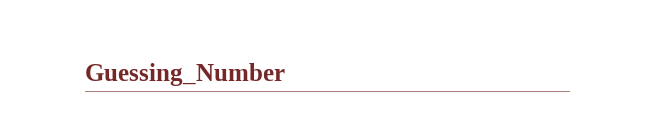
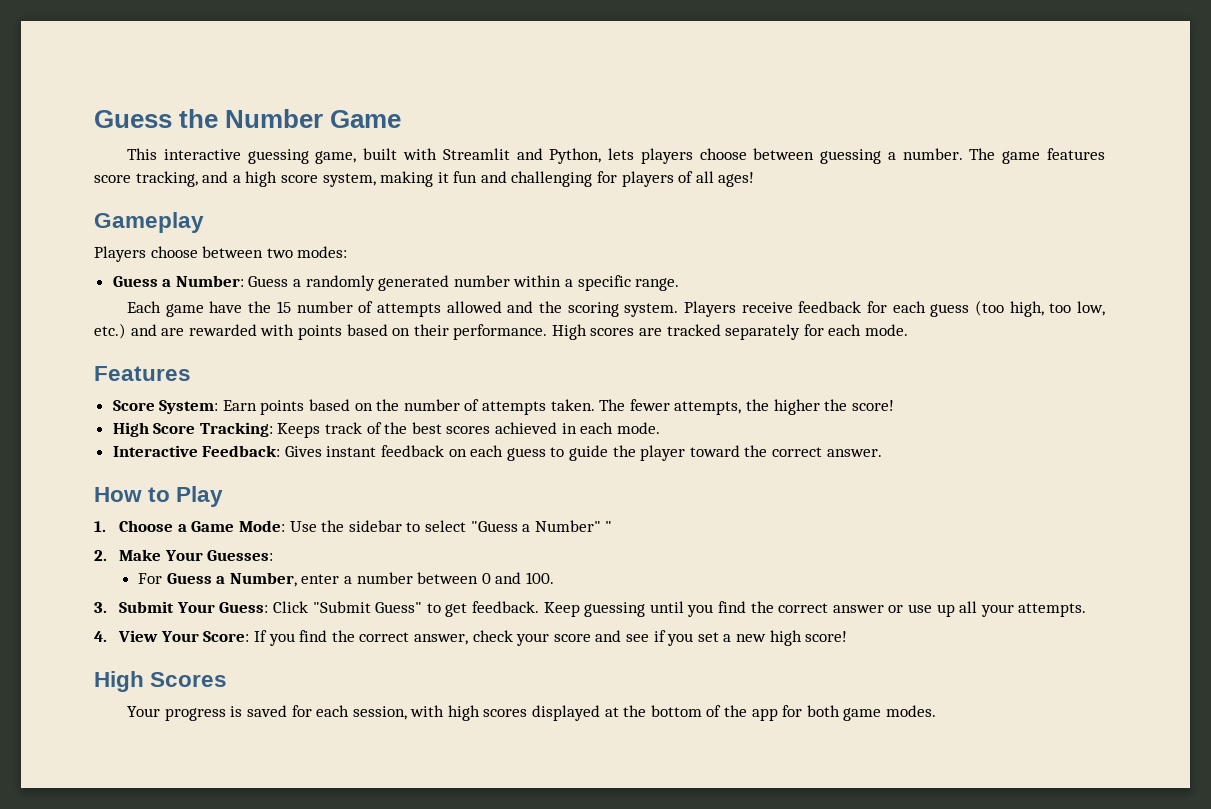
[85,63,285,86] Guessing_Number -> [94,109,402,128] [127,148,1106,164] [94,171,755,187] [94,212,204,233] [94,246,348,262] [112,275,680,291] [127,300,1105,317] [94,323,909,340] [94,366,191,381] [112,399,894,415] [112,422,660,438] [112,445,882,461] [94,486,224,507] [94,520,613,532] [94,549,274,561] [138,572,554,587] [94,601,1087,617] [94,630,848,646] [94,671,228,692] [127,705,936,721] Guess the Number Game // This interactive guessing game, built with Streamlit and Python, lets players choose between guessing a number. The game features score tracking, and a high score system, making it fun and challenging for players of all ages! // Gameplay // Players choose between two modes: // Guess a Number: Guess a randomly generated number within a specific range. // Each game have the 15 number of attempts allowed and the scoring system. Players receive feedback for each guess (too high, too low, etc.) and are rewarded with points based on their performance. High scores are tracked separately for each mode. // Features // Score System: Earn points based on the number of attempts taken. The fewer attempts, the higher the score! // High Score Tracking: Keeps track of the best scores achieved in each mode. // Interactive Feedback: Gives instant feedback on each guess to guide the player toward the correct answer. // How to Play // 1. Choose a Game Mode: Use the sidebar to select "Guess a Number" " // 2. Make Your Guesses: // For Guess a Number, enter a number between 0 and 100. // 3. Submit Your Guess: Click "Submit Guess" to get feedback. Keep guessing until you find the correct answer or use up all your attempts. // 4. View Your Score: If you find the correct answer, check your score and see if you set a new high score! // High Scores // Your progress is saved for each session, with high scores displayed at the bottom of the app for both game modes.

